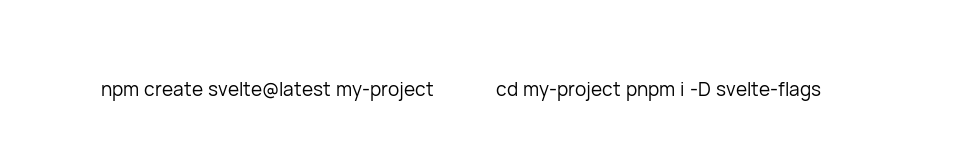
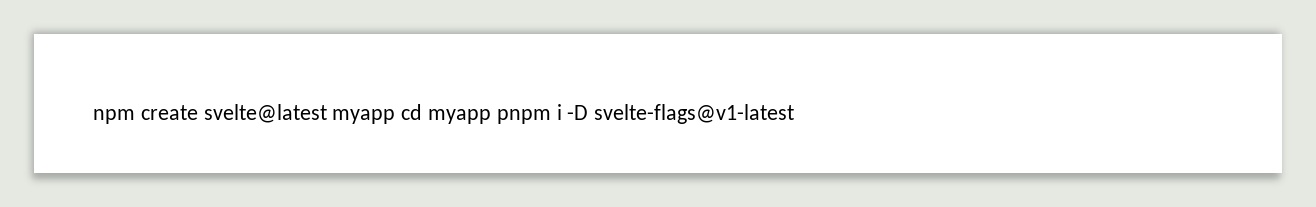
[336,82,622,101] my-project cd my-project -> [332,104,492,124] myapp cd myapp
[715,82,821,101] svelte-flags -> [594,104,795,124] svelte-flags@v1-latest

